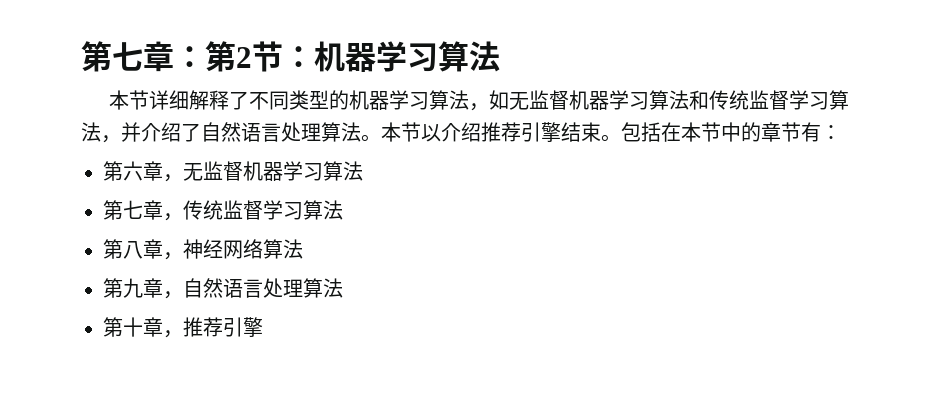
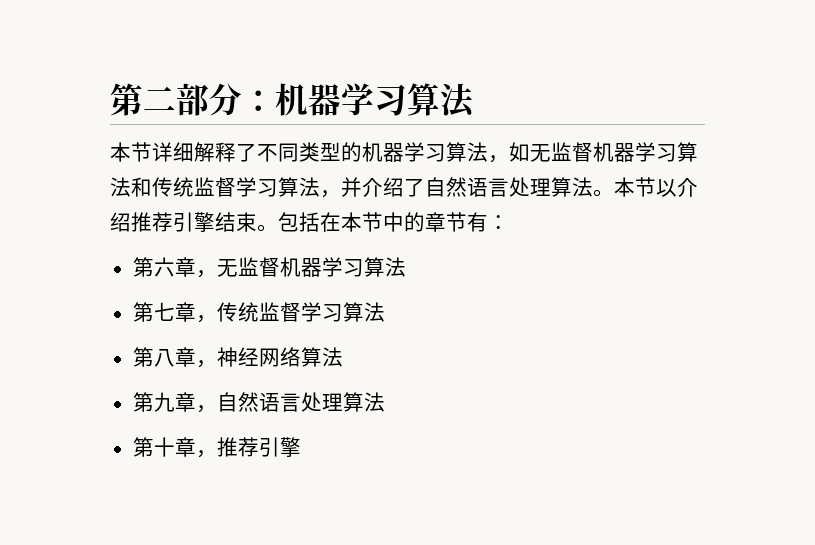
[81,41,283,72] 第七章：第2节 -> [110,83,242,116] 第二部分

